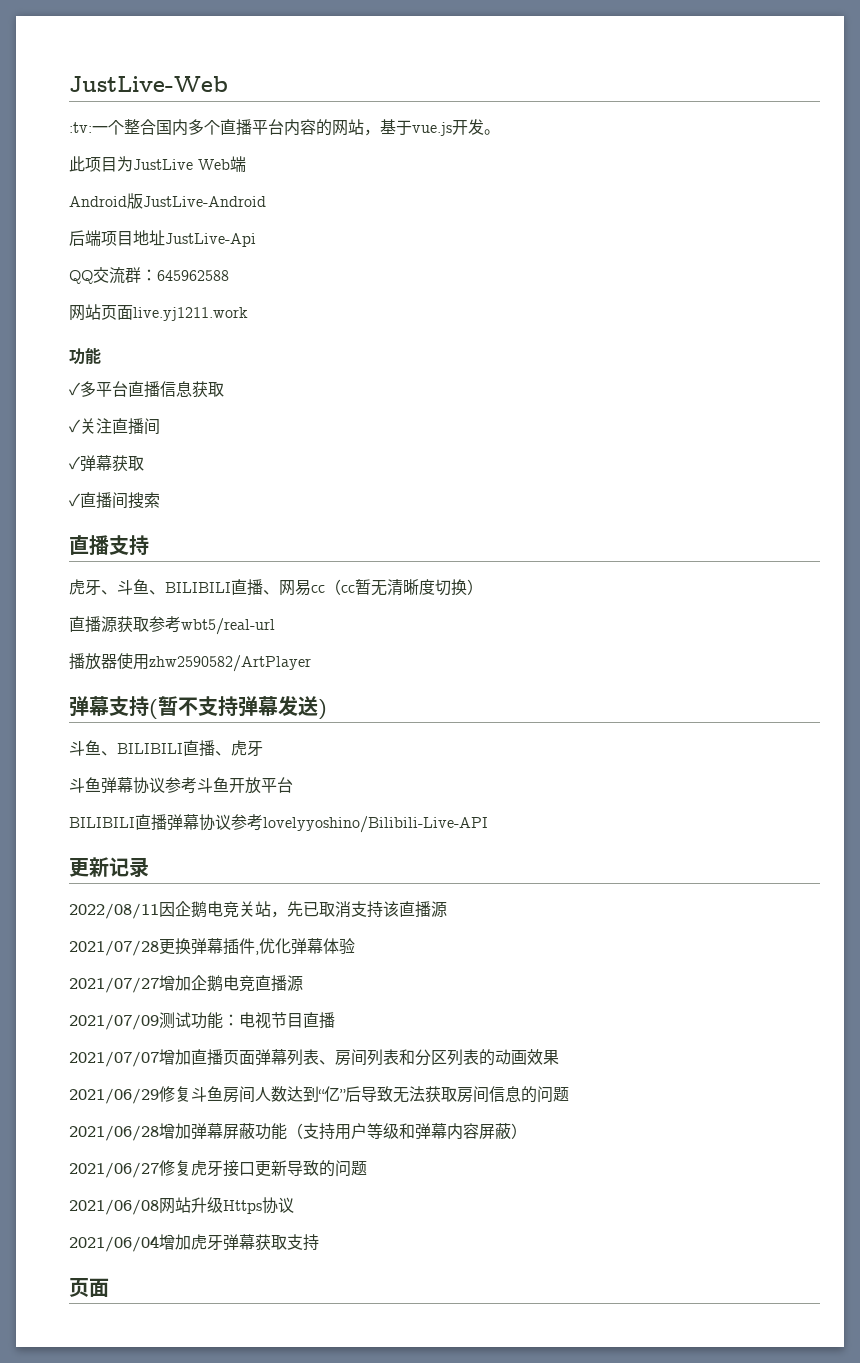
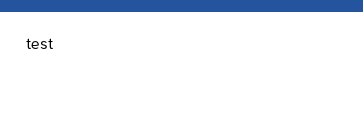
[69,76,228,92] [69,119,500,136] [69,156,246,172] [69,193,266,209] [69,230,256,247] [69,267,229,284] [69,304,248,321] [69,347,101,365] [69,381,224,398] [69,418,160,435] [69,455,144,472] [69,492,160,509] [69,535,149,556] [69,579,483,596] [69,616,275,635] [69,653,311,672] [69,696,327,720] [69,740,263,757] [69,777,293,794] [69,814,488,833] [69,857,149,878] [69,901,447,919] [69,938,355,956] [69,975,303,993] [69,1012,335,1030] [69,1049,559,1067] [69,1086,569,1104] [69,1123,527,1141] [69,1160,367,1178] [69,1197,294,1215] [69,1234,319,1252] [69,1278,109,1297] JustLive-Web // :tv:一个整合国内多个直播平台内容的网站，基于vue.js开发。 // 此项目为JustLive Web端 // Android版JustLive-Android // 后端项目地址JustLive-Api // QQ交流群：645962588 // 网站页面live.yj1211.work // 功能 // ✓多平台直播信息获取 // ✓关注直播间 // ✓弹幕获取 // ✓直播间搜索 // 直播支持 // 虎牙、斗鱼、BILIBILI直播、网易cc（cc暂无清晰度切换） // 直播源获取参考wbt5/real-url // 播放器使用zhw2590582/ArtPlayer // 弹幕支持(暂不支持弹幕发送) // 斗鱼、BILIBILI直播、虎牙 // 斗鱼弹幕协议参考斗鱼开放平台 // BILIBILI直播弹幕协议参考lovelyyoshino/Bilibili-Live-API // 更新记录 // 2022/08/11因企鹅电竞关站，先已取消支持该直播源 // 2021/07/28更换弹幕插件,优化弹幕体验 // 2021/07/27增加企鹅电竞直播源 // 2021/07/09测试功能：电视节目直播 // 2021/07/07增加直播页面弹幕列表、房间列表和分区列表的动画效果 // 2021/06/29修复斗鱼房间人数达到“亿”后导致无法获取房间信息的问题 // 2021/06/28增加弹幕屏蔽功能（支持用户等级和弹幕内容屏蔽） // 2021/06/27修复虎牙接口更新导致的问题 // 2021/06/08网站升级Https协议 // 2021/06/04增加虎牙弹幕获取支持 // 页面 -> [26,38,54,50] test

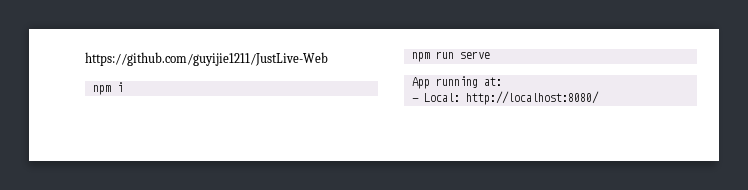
[26,38,54,50] test -> [85,52,328,66] [92,82,123,95] [411,51,490,62] [411,76,502,89] [411,91,599,105] https://github.com/guyijie1211/JustLive-Web // npm i // npm run serve // App running at: // - Local: http://localhost:8080/

